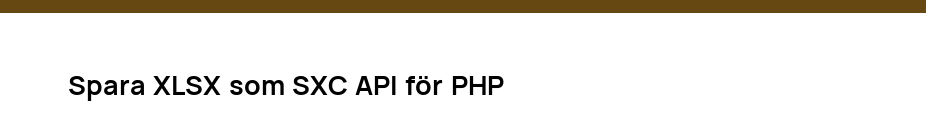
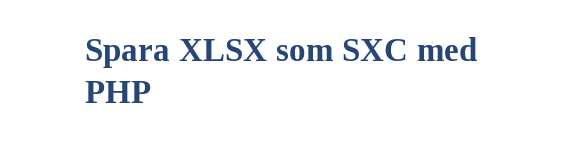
[355,76,444,95] API för -> [416,37,477,61] med

